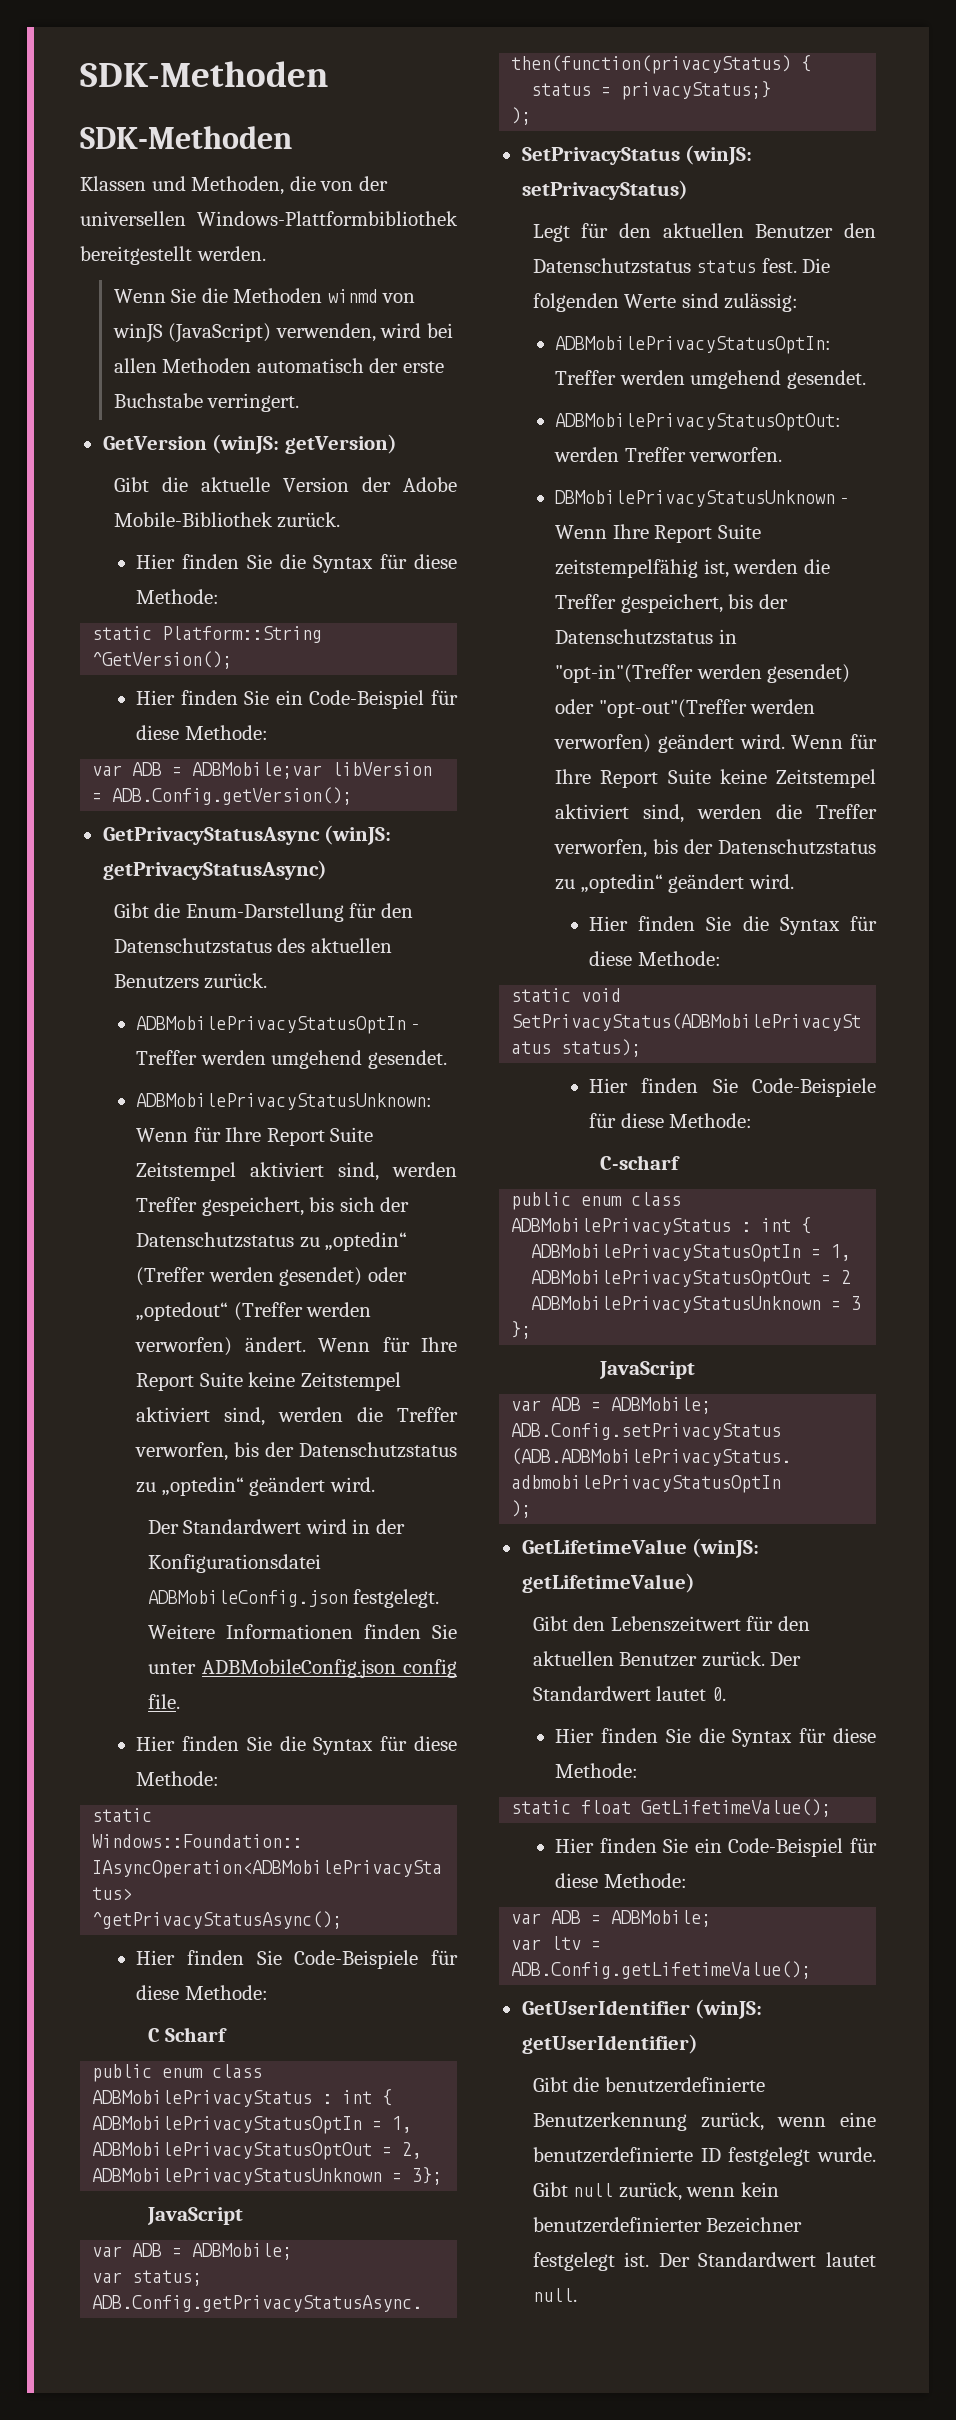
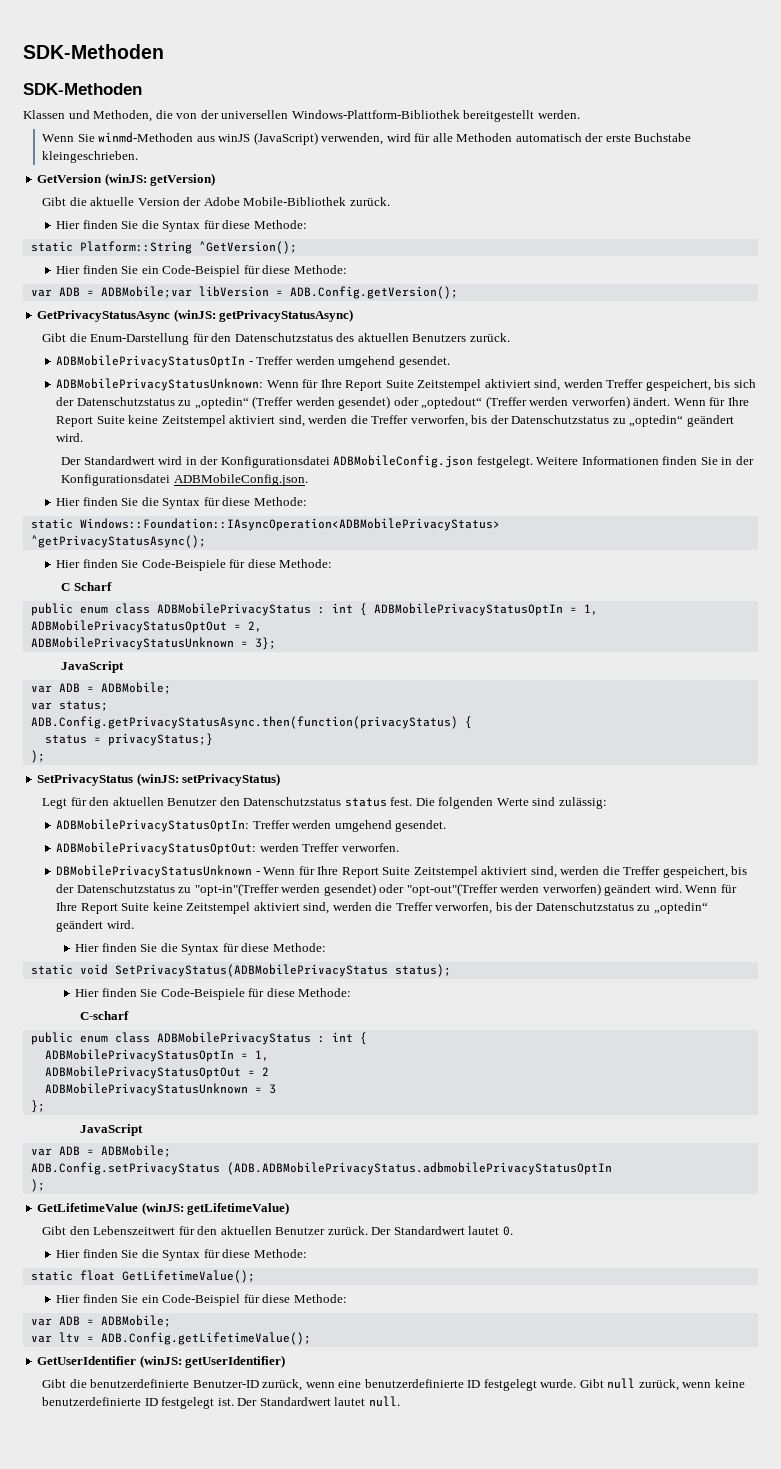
[196,211,458,226] Windows-Plattformbibliothek -> [291,110,460,119] Windows-Plattform-Bibliothek
[201,288,416,303] die Methoden winmd von -> [98,132,215,143] winmd-Methoden aus
[426,323,453,338] [113,358,157,373] bei allen -> [414,133,453,142] für alle
[207,393,300,412] verringert. -> [42,151,139,163] kleingeschrieben.
[147,1659,457,1678] [147,1694,180,1709] unter ADBMobileConfig.json config file. -> [721,456,754,465] [61,474,308,486] in der Konfigurationsdatei ADBMobileConfig.json.
[612,524,761,543] [555,559,729,578] Ihre Report Suite zeitstempelfähig ist, -> [298,866,557,878] für Ihre Report Suite Zeitstempel aktiviert sind,
[718,629,737,644] in -> [178,887,192,893] zu
[532,2112,687,2131] Benutzerkennung -> [192,1380,259,1388] Benutzer-ID
[740,2182,779,2197] [532,2217,803,2233] kein benutzerdefinierter Bezeichner -> [714,1379,745,1388] [42,1397,158,1406] keine benutzerdefinierte ID

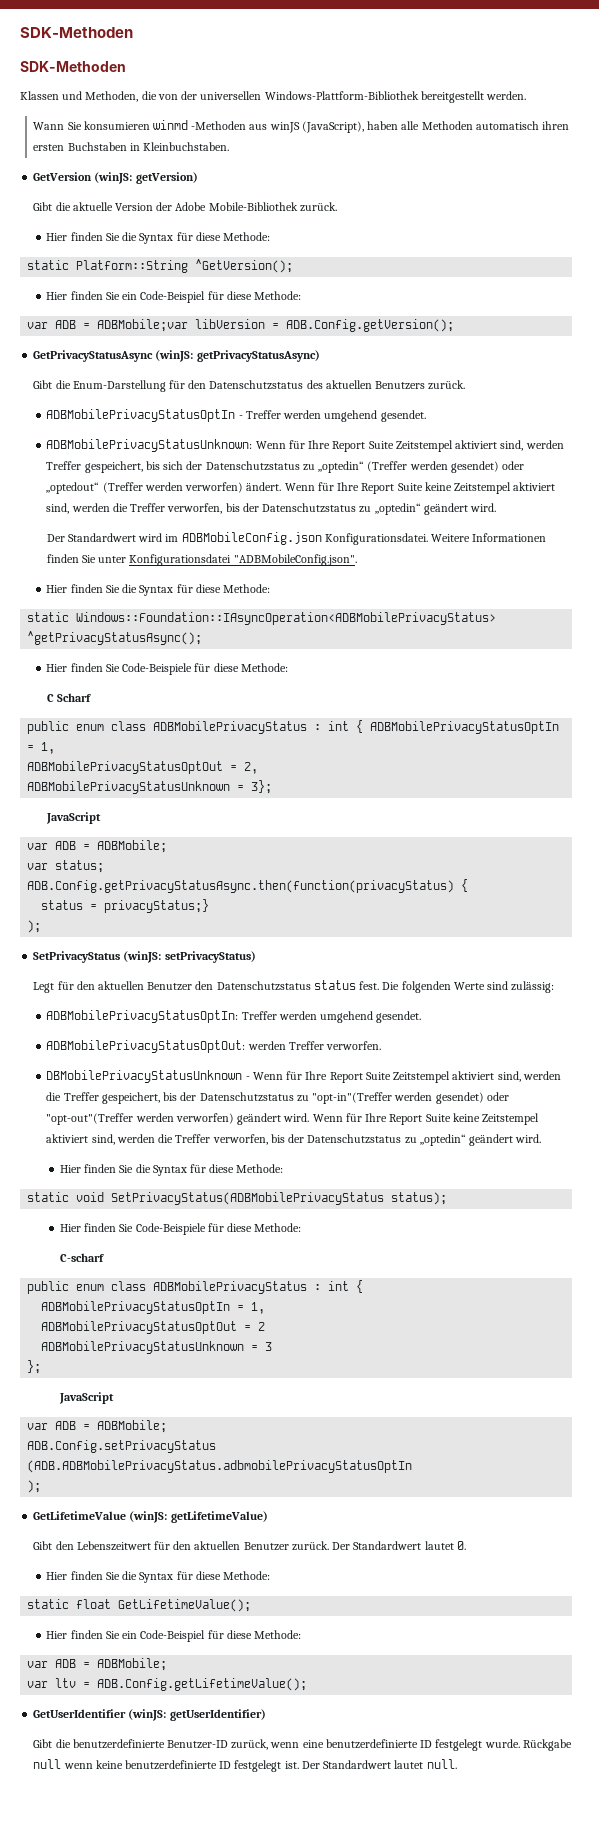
[42,132,692,145] [42,151,139,163] Wenn Sie winmd-Methoden aus winJS (JavaScript) verwenden, wird für alle Methoden automatisch der erste Buchstabe kleingeschrieben. -> [33,120,570,133] [33,142,230,151] Wann Sie konsumieren winmd -Methoden aus winJS (JavaScript), haben alle Methoden automatisch ihren ersten Buchstaben in Kleinbuchstaben.
[185,455,754,468] [61,474,308,486] in der Konfigurationsdatei ADBMobileConfig.json festgelegt. Weitere Informationen finden Sie in der Konfigurationsdatei ADBMobileConfig.json. -> [165,532,547,545] [46,554,357,566] im ADBMobileConfig.json Konfigurationsdatei. Weitere Informationen finden Sie unter Konfigurationsdatei "ADBMobileConfig.json".
[579,1378,679,1391] Gibt null zurück, -> [522,1739,572,1751] [33,1759,62,1769] Rückgabe null

